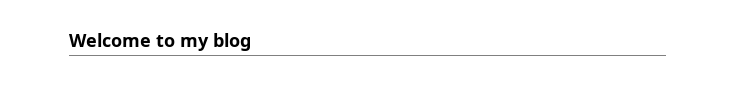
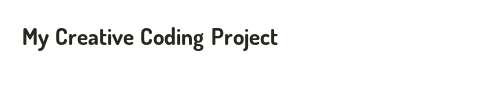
[69,33,251,51] Welcome to my blog -> [22,27,278,51] My Creative Coding Project

